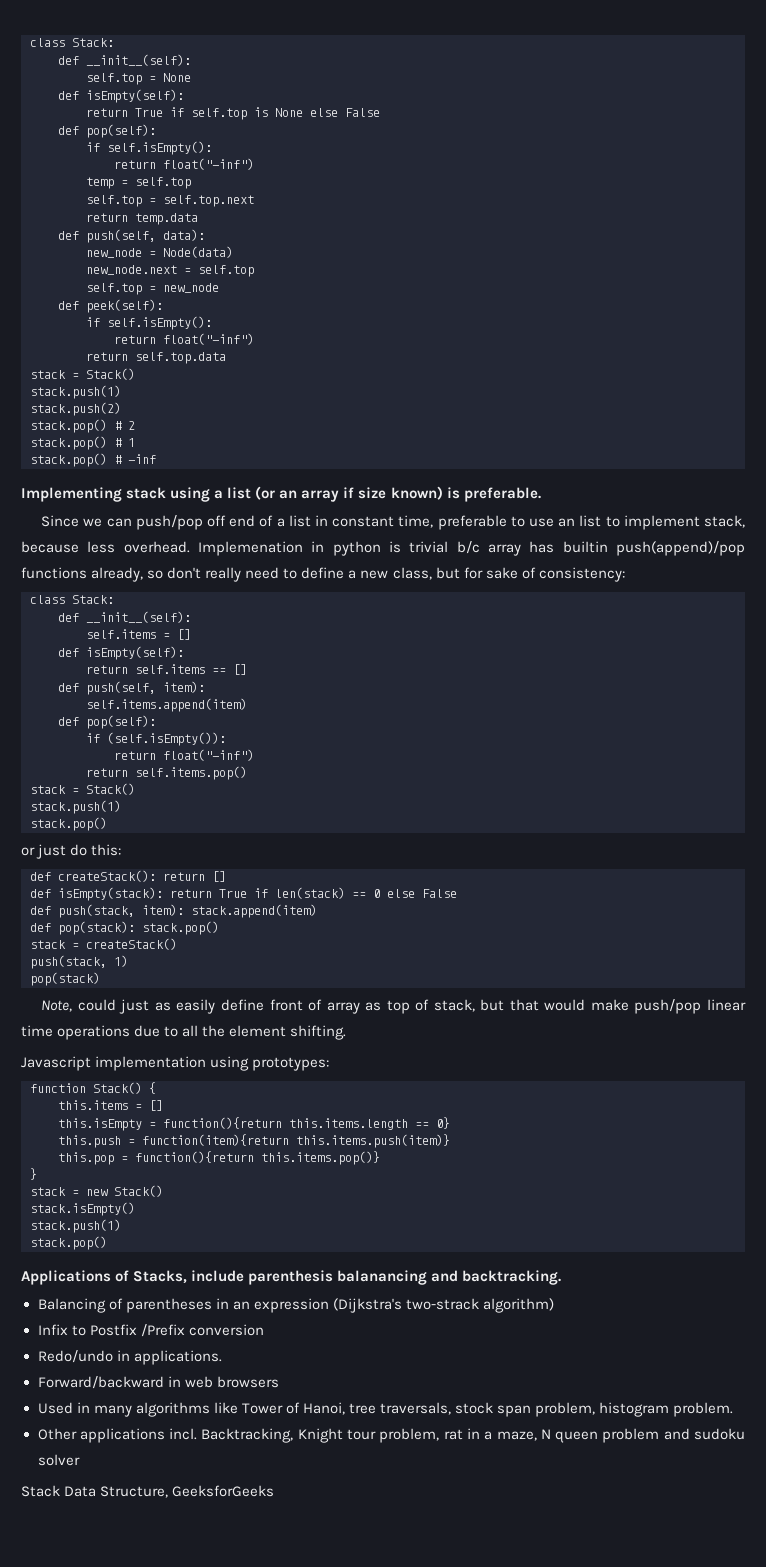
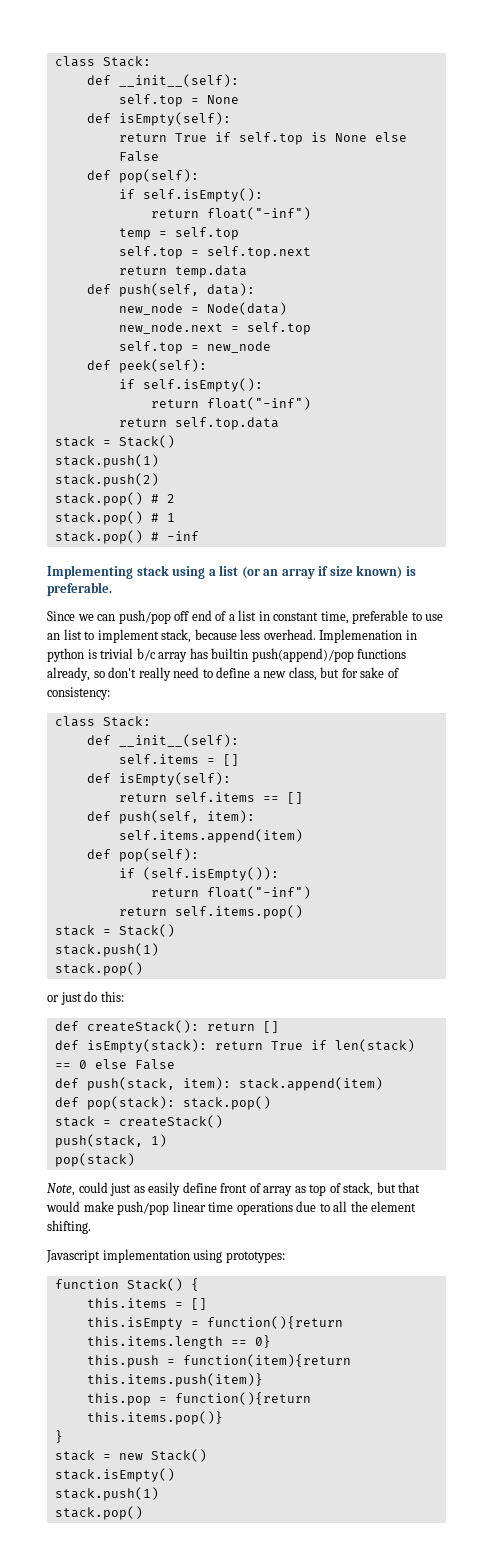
[21,1270,562,1285] [37,1298,554,1313] [37,1324,264,1337] [37,1350,222,1365] [37,1376,279,1389] [37,1402,734,1417] [37,1428,745,1443] [37,1454,80,1466] [21,1485,275,1498] // Applications of Stacks, include parenthesis balanancing and backtracking. // Balancing of parentheses in an expression (Dijkstra's two-strack algorithm) // Infix to Postfix /Prefix conversion // Redo/undo in applications. // Forward/backward in web browsers // Used in many algorithms like Tower of Hanoi, tree traversals, stock span problem, histogram problem. // Other applications incl. Backtracking, Knight tour problem, rat in a maze, N queen problem and sudoku solver // Stack Data Structure, GeeksforGeeks -> (143, 1513) none

